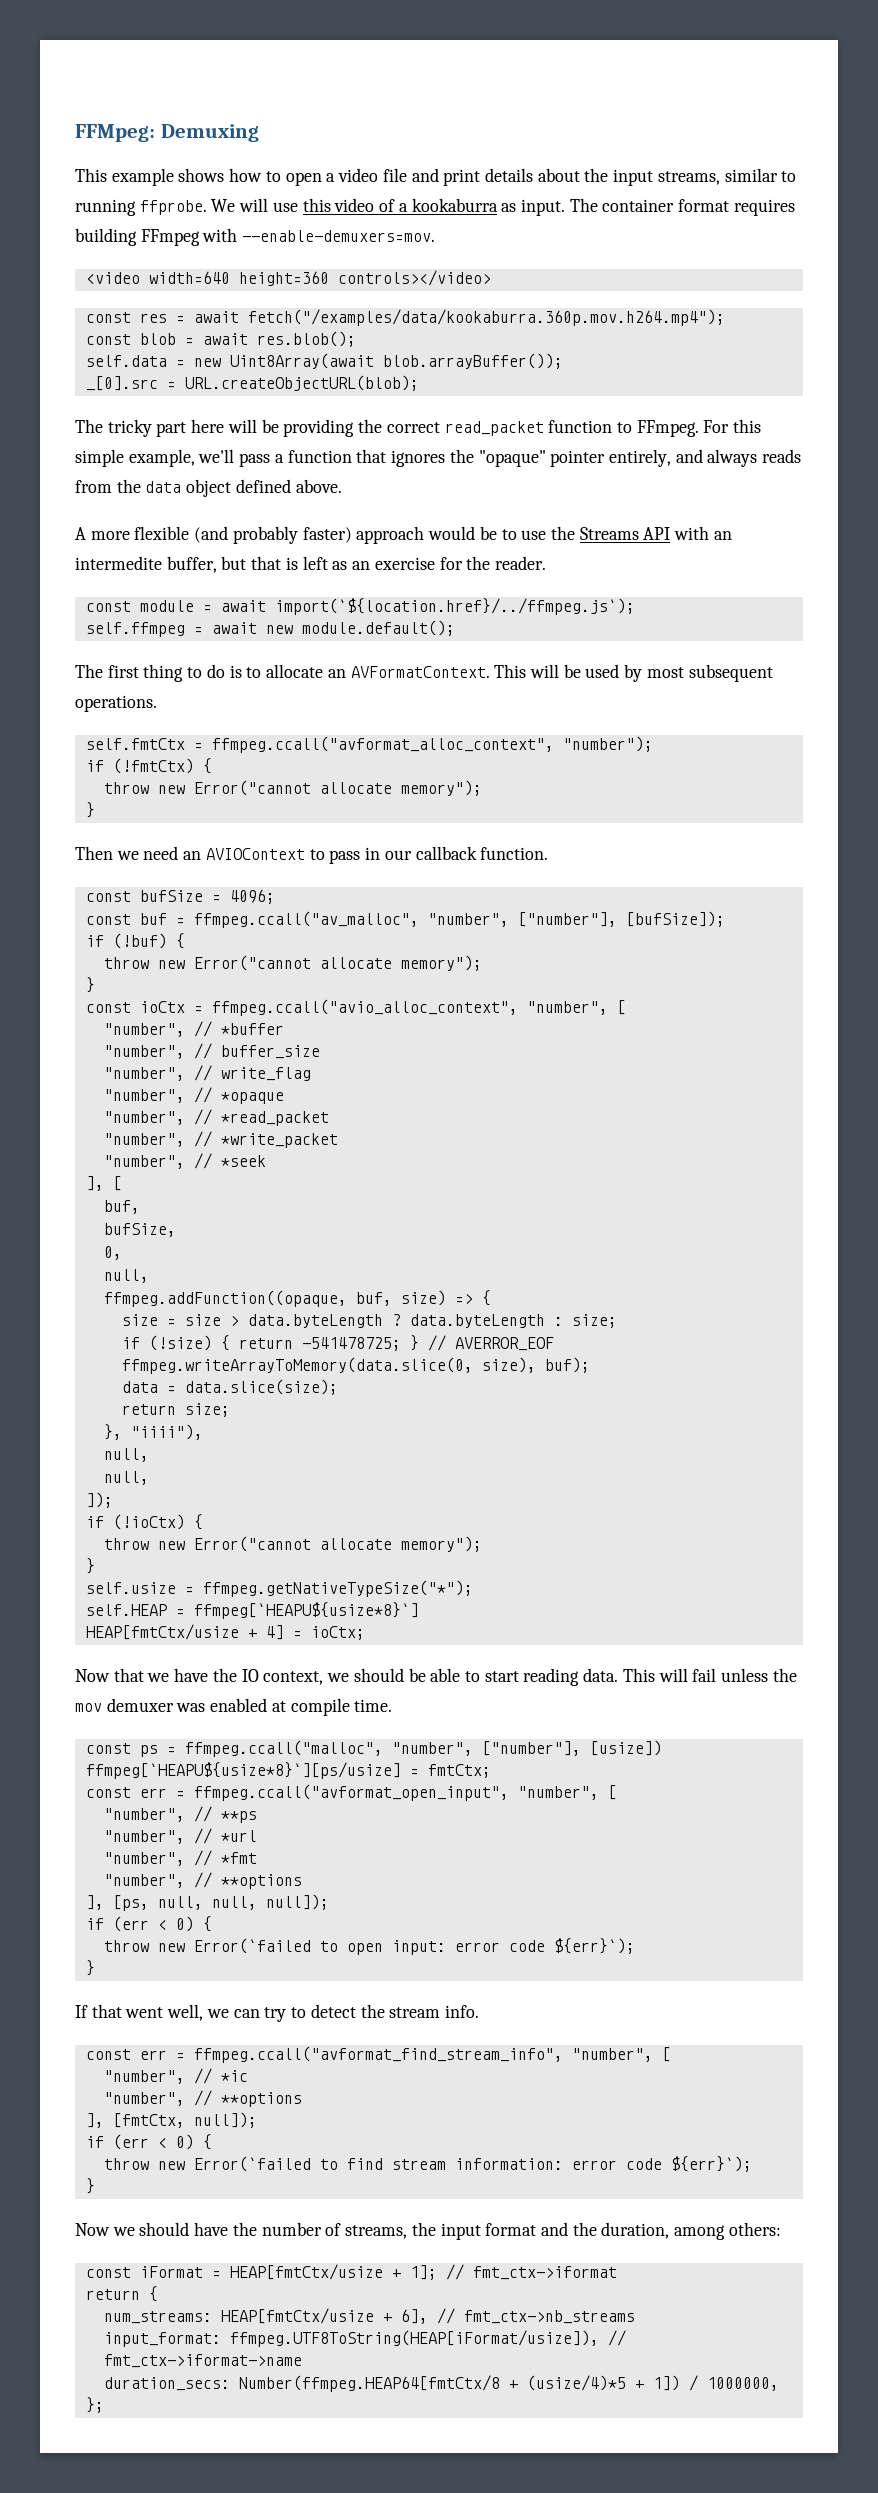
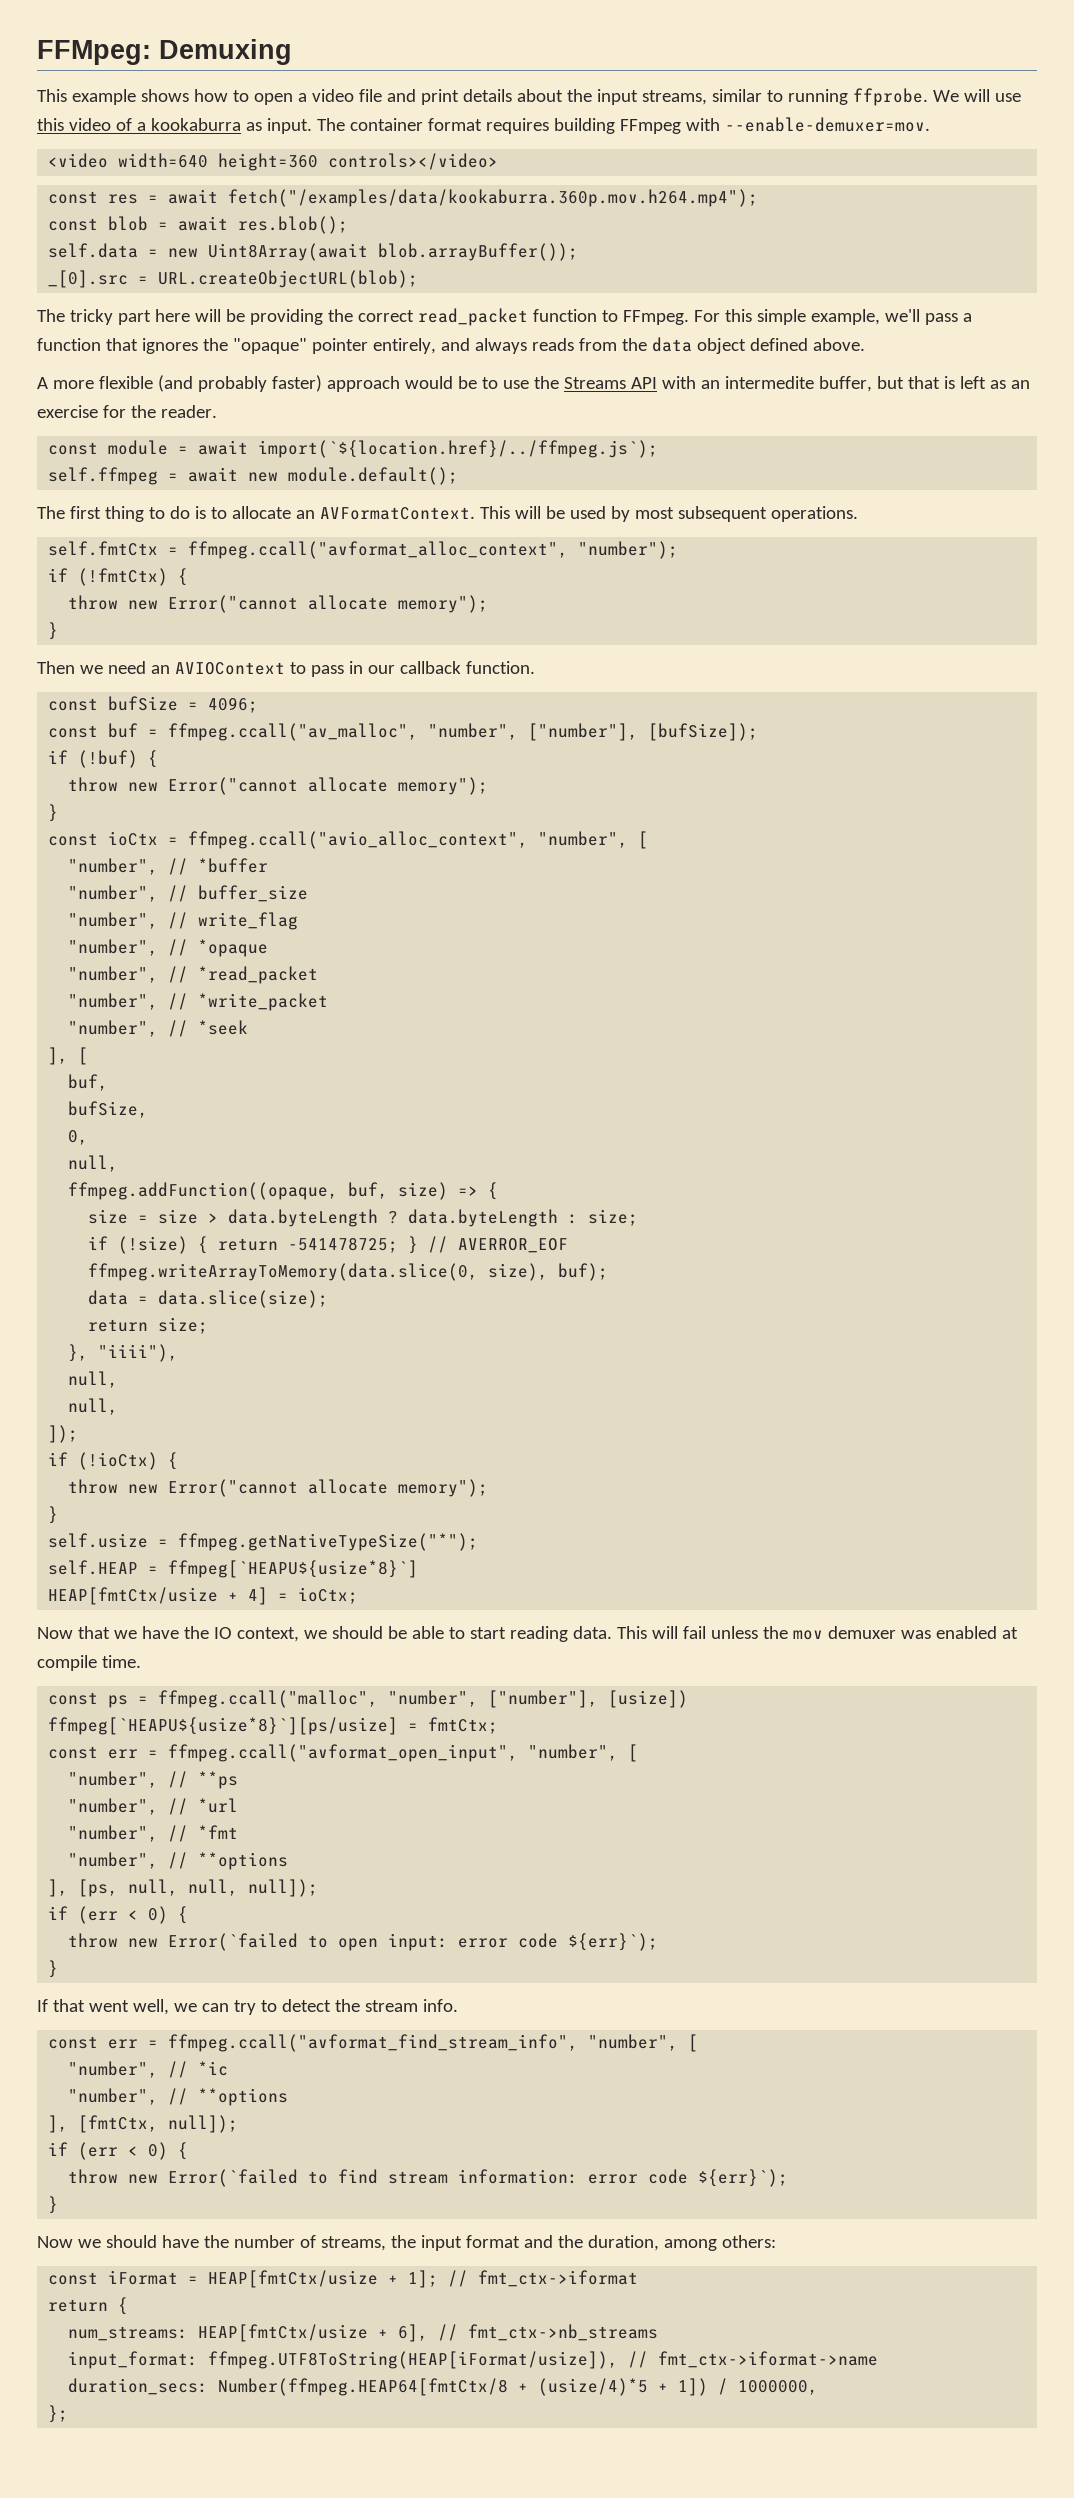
[242,230,436,242] --enable-demuxers=mov. -> [724,117,930,132] --enable-demuxer=mov.

